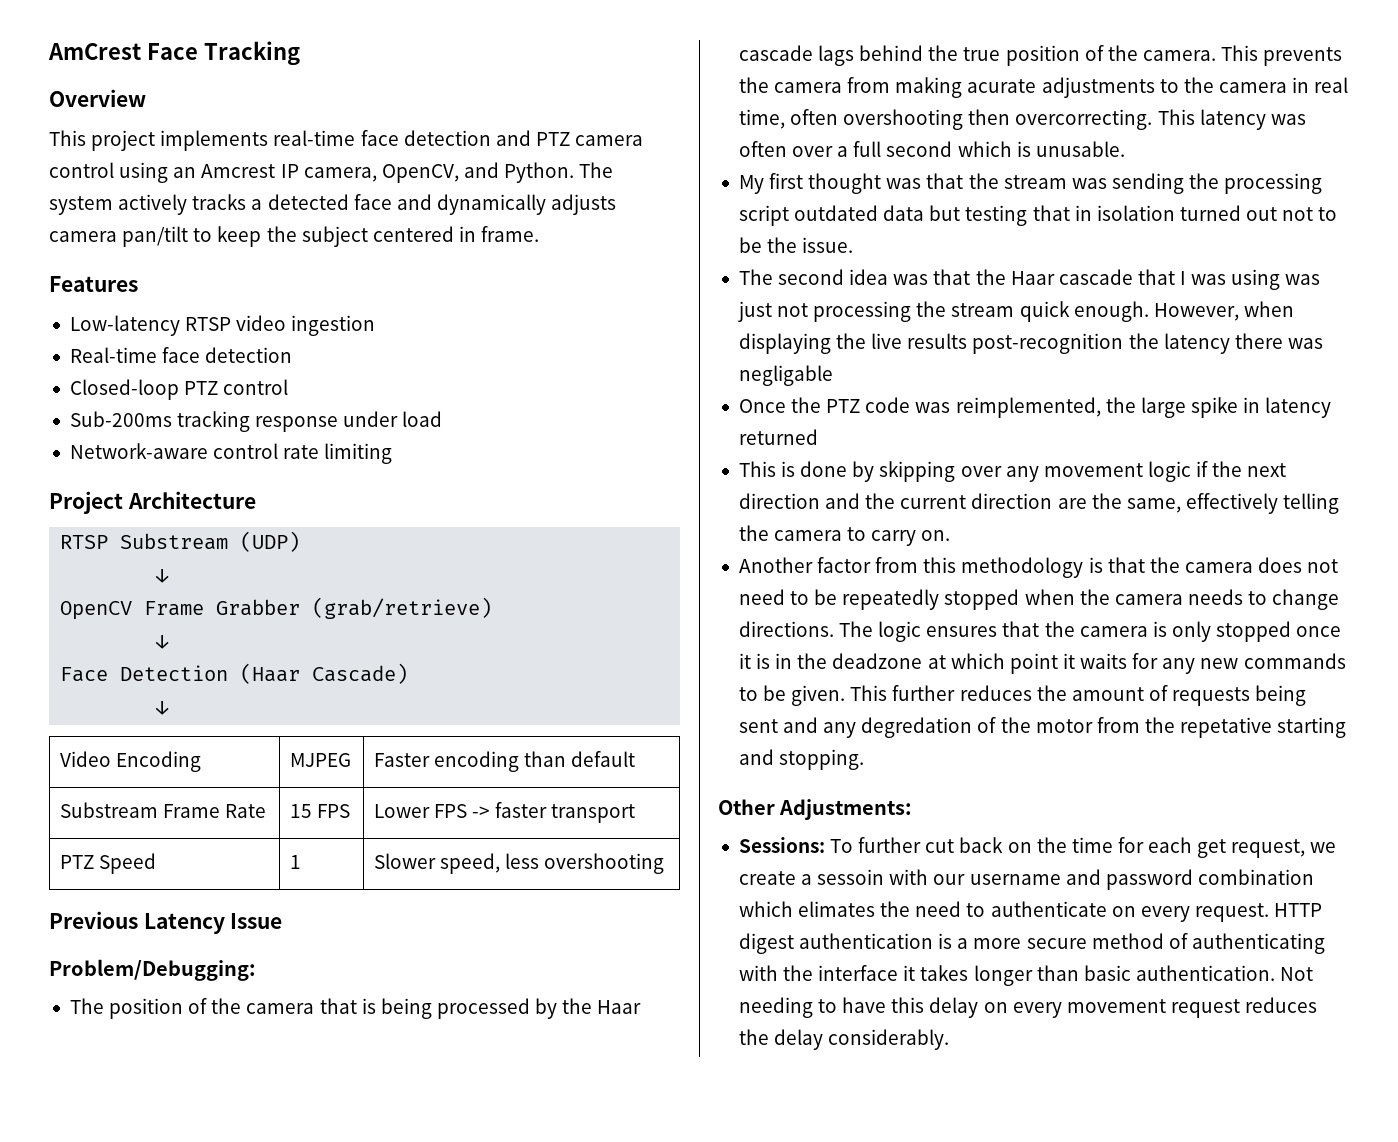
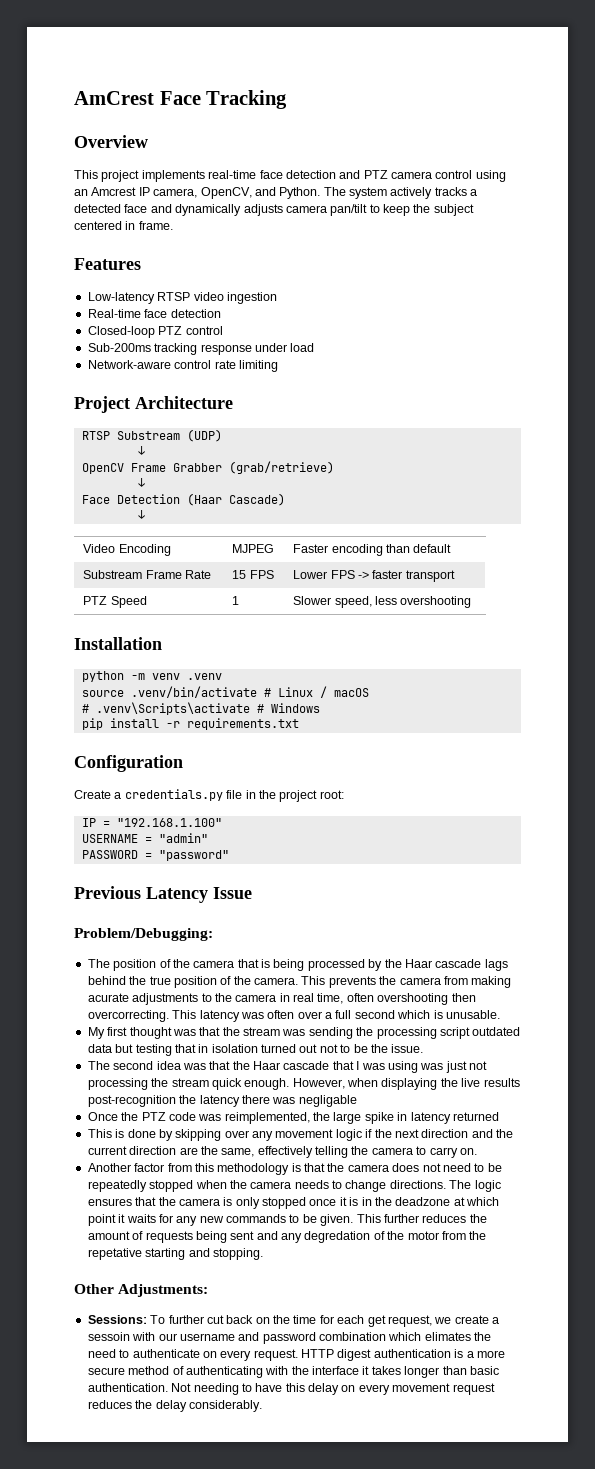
(665, 863) none -> [74,637,162,650] [81,671,222,682] [81,686,369,698] [81,702,320,715] [81,718,299,730] [74,755,183,772] [74,789,344,802] [81,818,222,827] [81,833,208,843] [81,850,229,861] // Installation // python -m venv .venv // source .venv/bin/activate # Linux / macOS // # .venv\Scripts\activate # Windows // pip install -r requirements.txt // Configuration // Create a credentials.py file in the project root: // IP = "192.168.1.100" // USERNAME = "admin" // PASSWORD = "password"

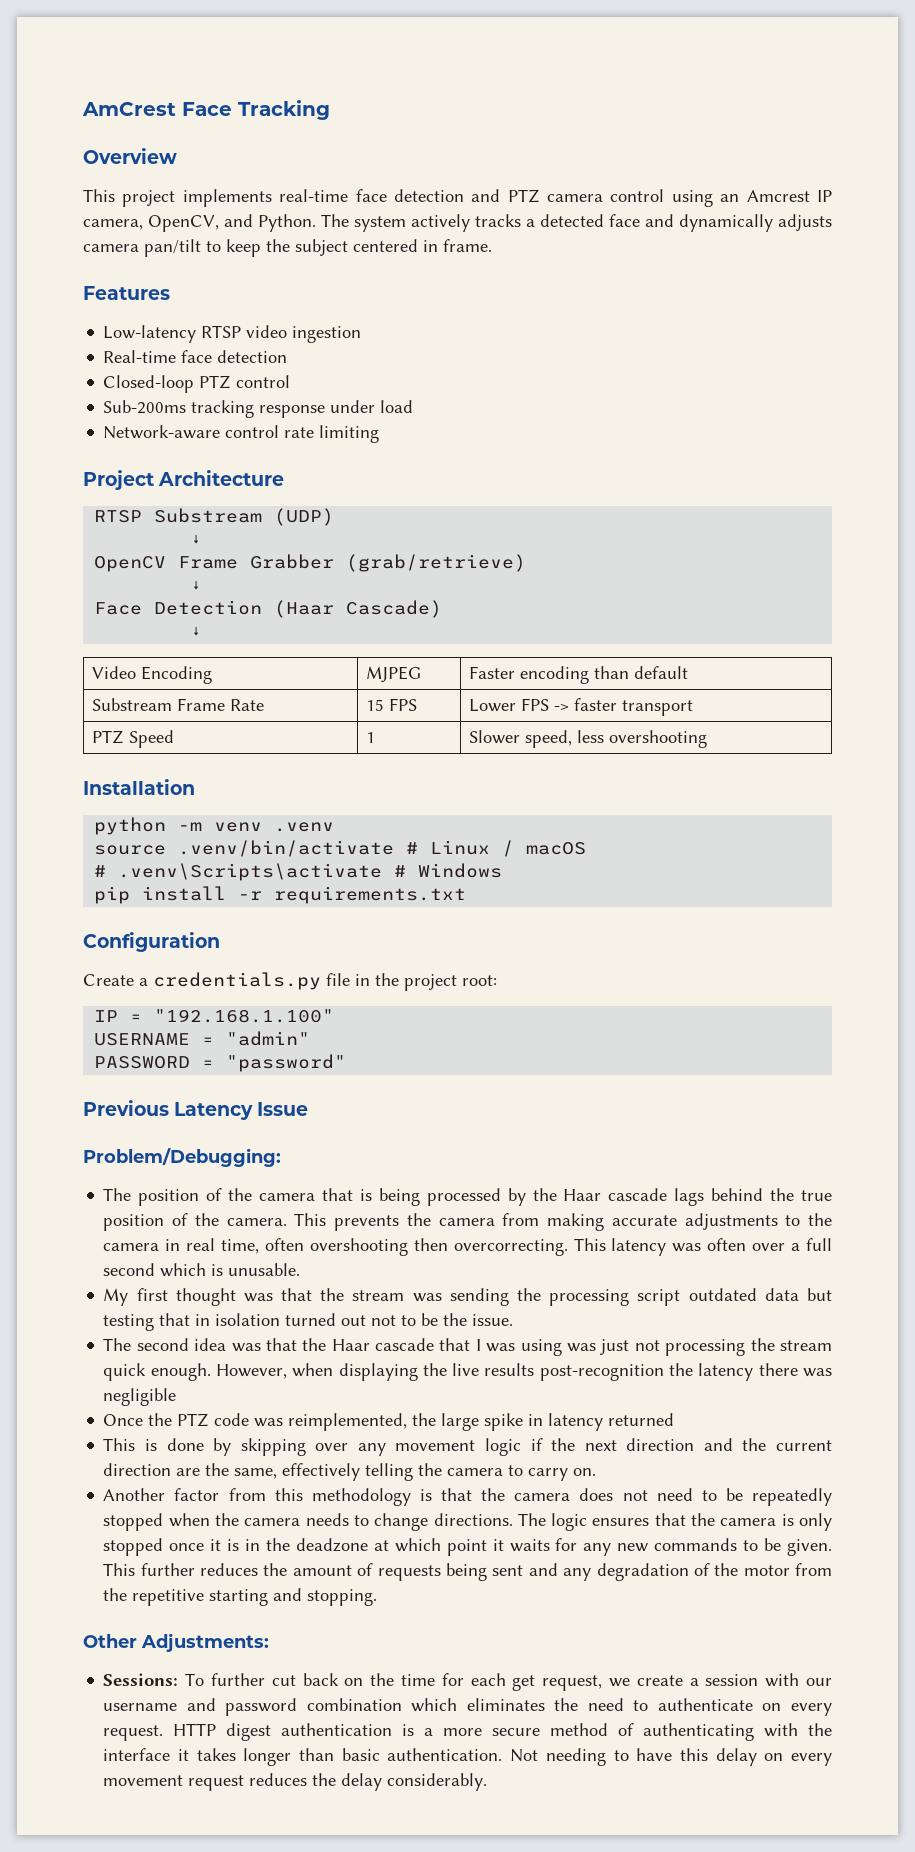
[87,993,129,1002] acurate -> [611,1215,677,1226] accurate
[298,1095,357,1107] negligable -> [103,1388,177,1406] negligible
[304,1231,371,1243] degredation -> [596,1563,689,1581] degradation
[87,1248,142,1260] repetative -> [132,1589,205,1606] repetitive
[87,1332,130,1341] sessoin -> [705,1674,759,1686] session
[424,1332,471,1341] elimates -> [466,1698,545,1711] eliminates

